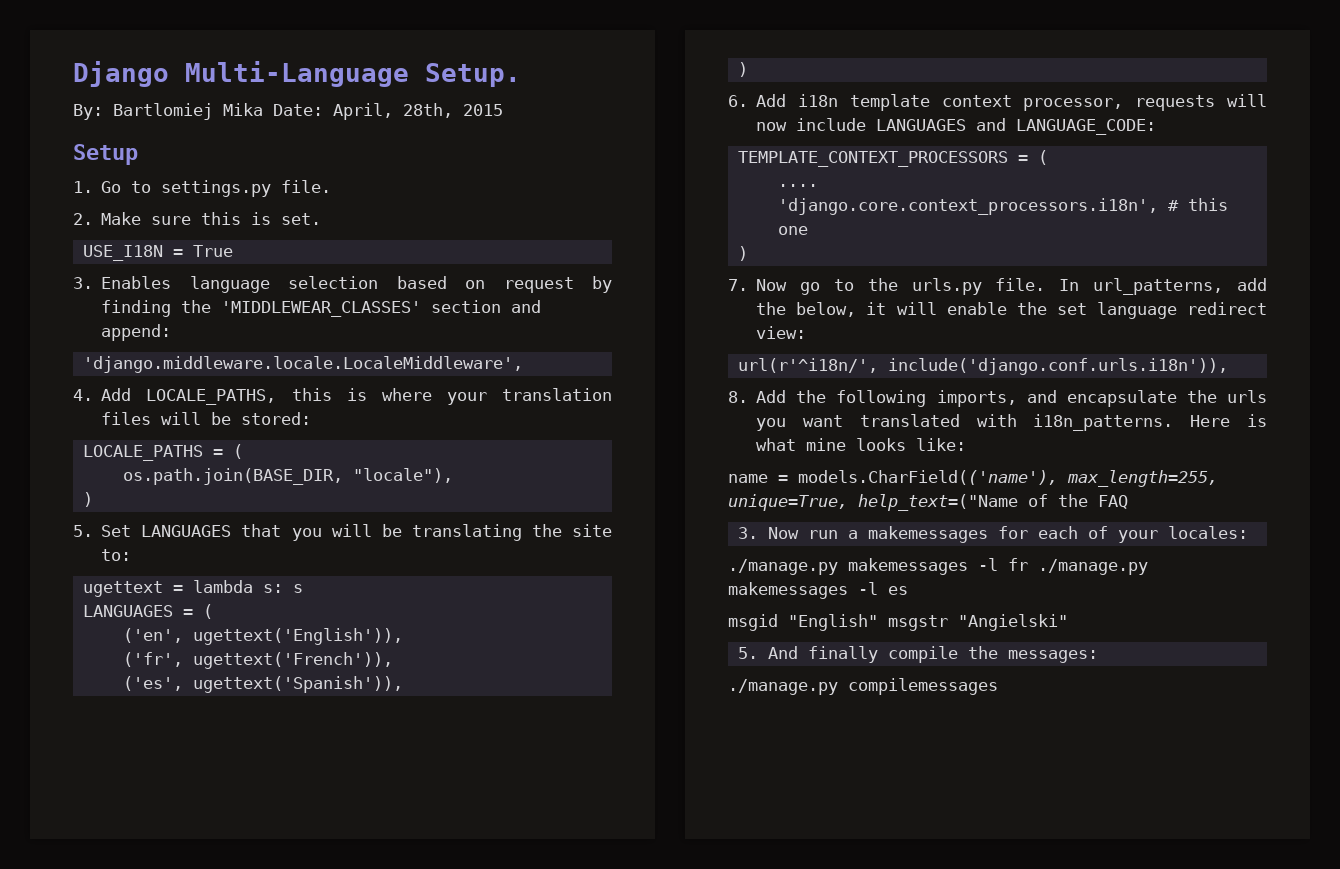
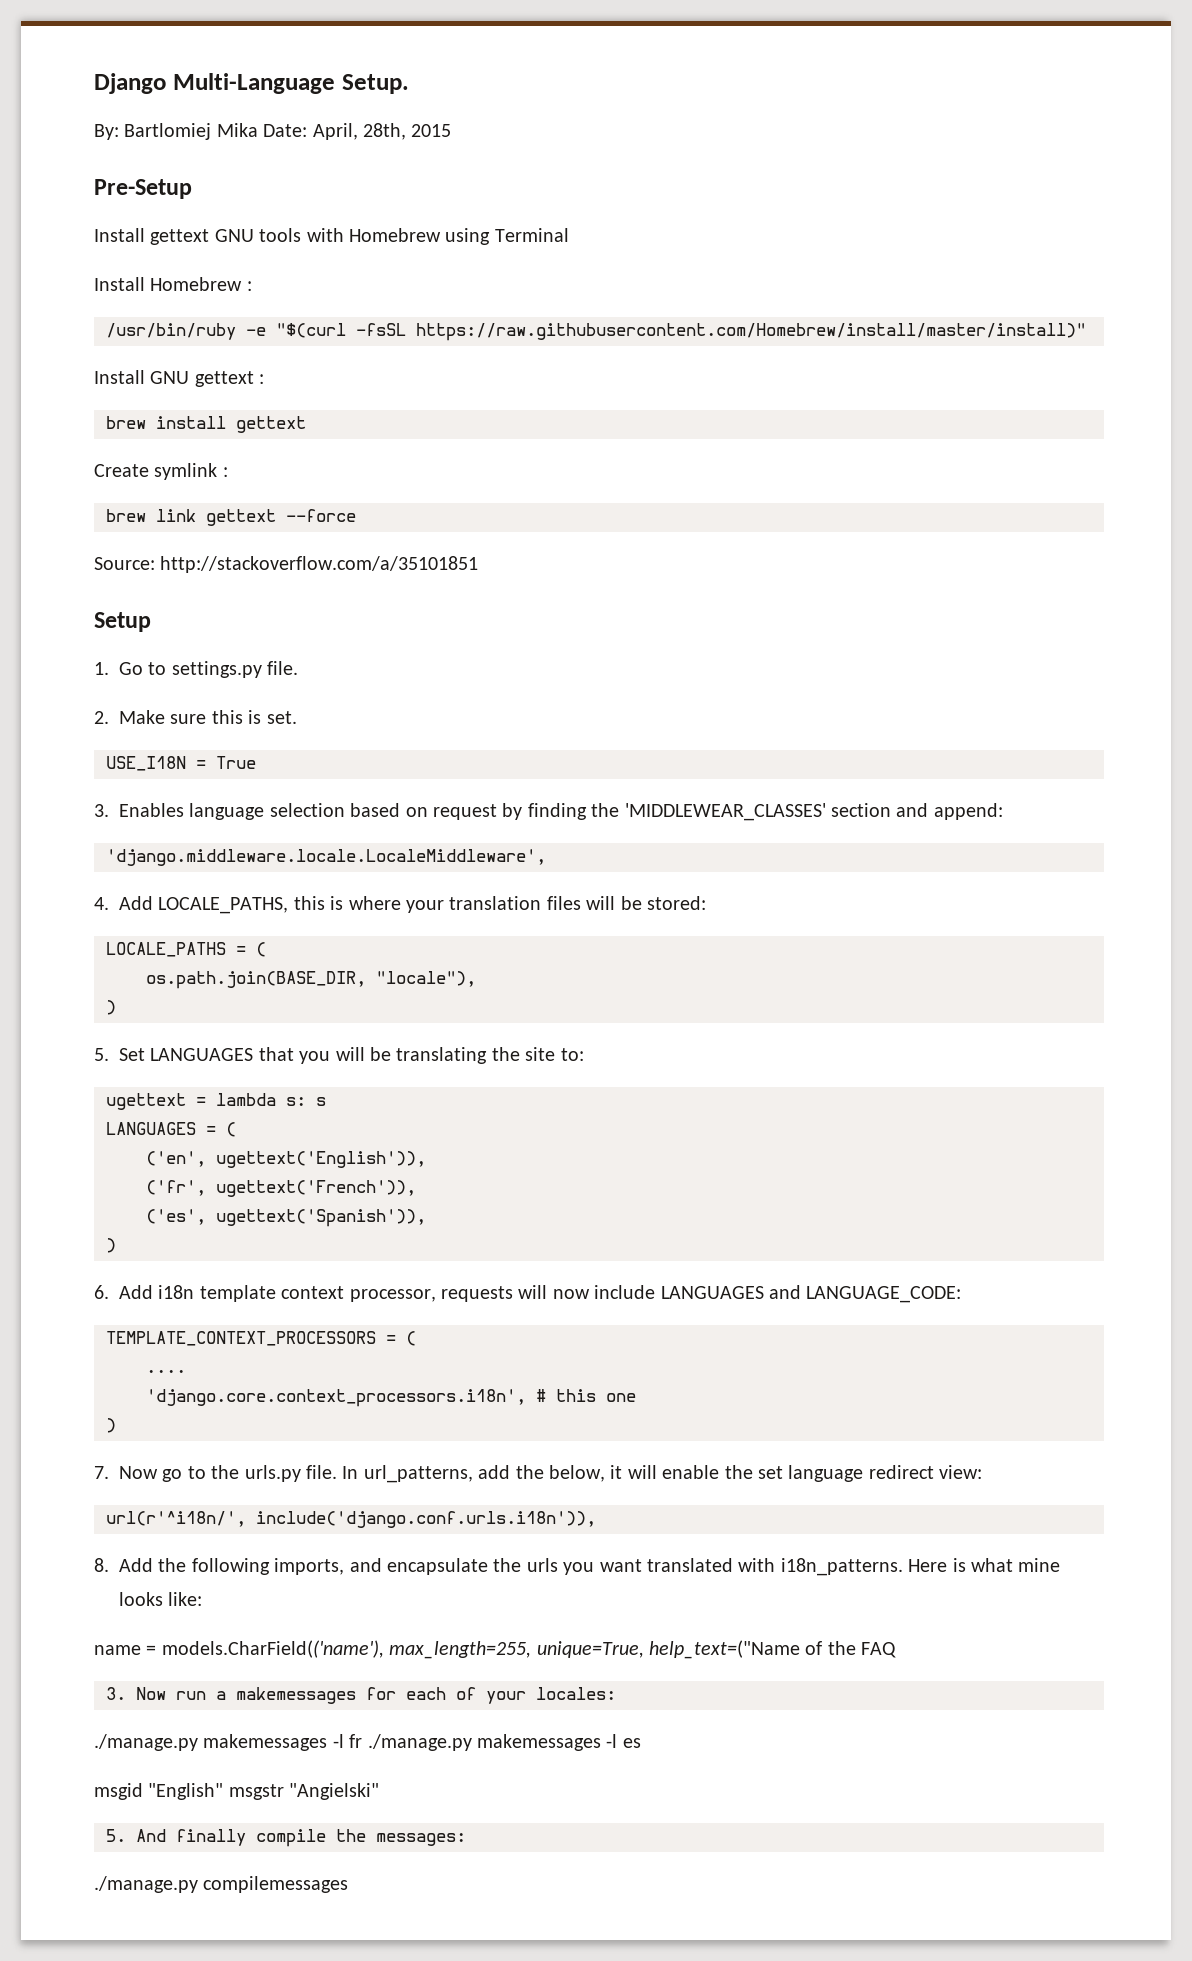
(503, 110) none -> [94,179,192,199] [94,228,569,245] [94,277,252,291] [106,323,1086,341] [94,370,265,387] [106,416,306,433] [94,463,228,480] [106,509,356,526] [94,556,479,573] // Pre-Setup // Install gettext GNU tools with Homebrew using Terminal // Install Homebrew : // /usr/bin/ruby -e "$(curl -fsSL https://raw.githubusercontent.com/Homebrew/install/master/install)" // Install GNU gettext : // brew install gettext // Create symlink : // brew link gettext --force // Source: http://stackoverflow.com/a/35101851

